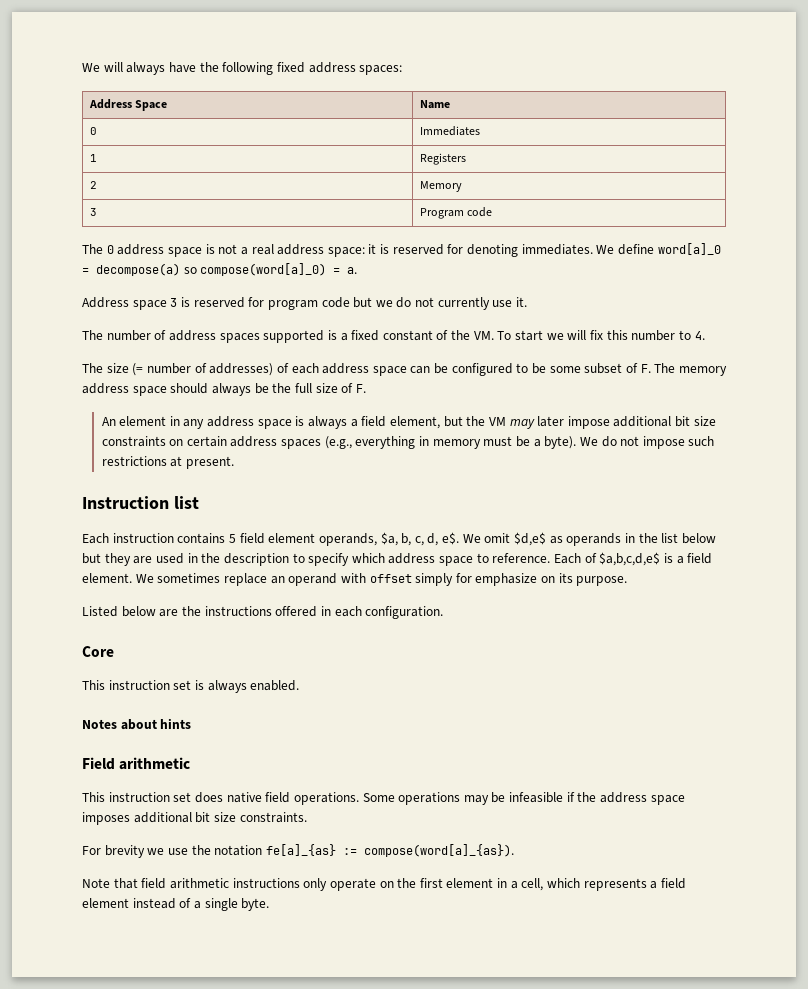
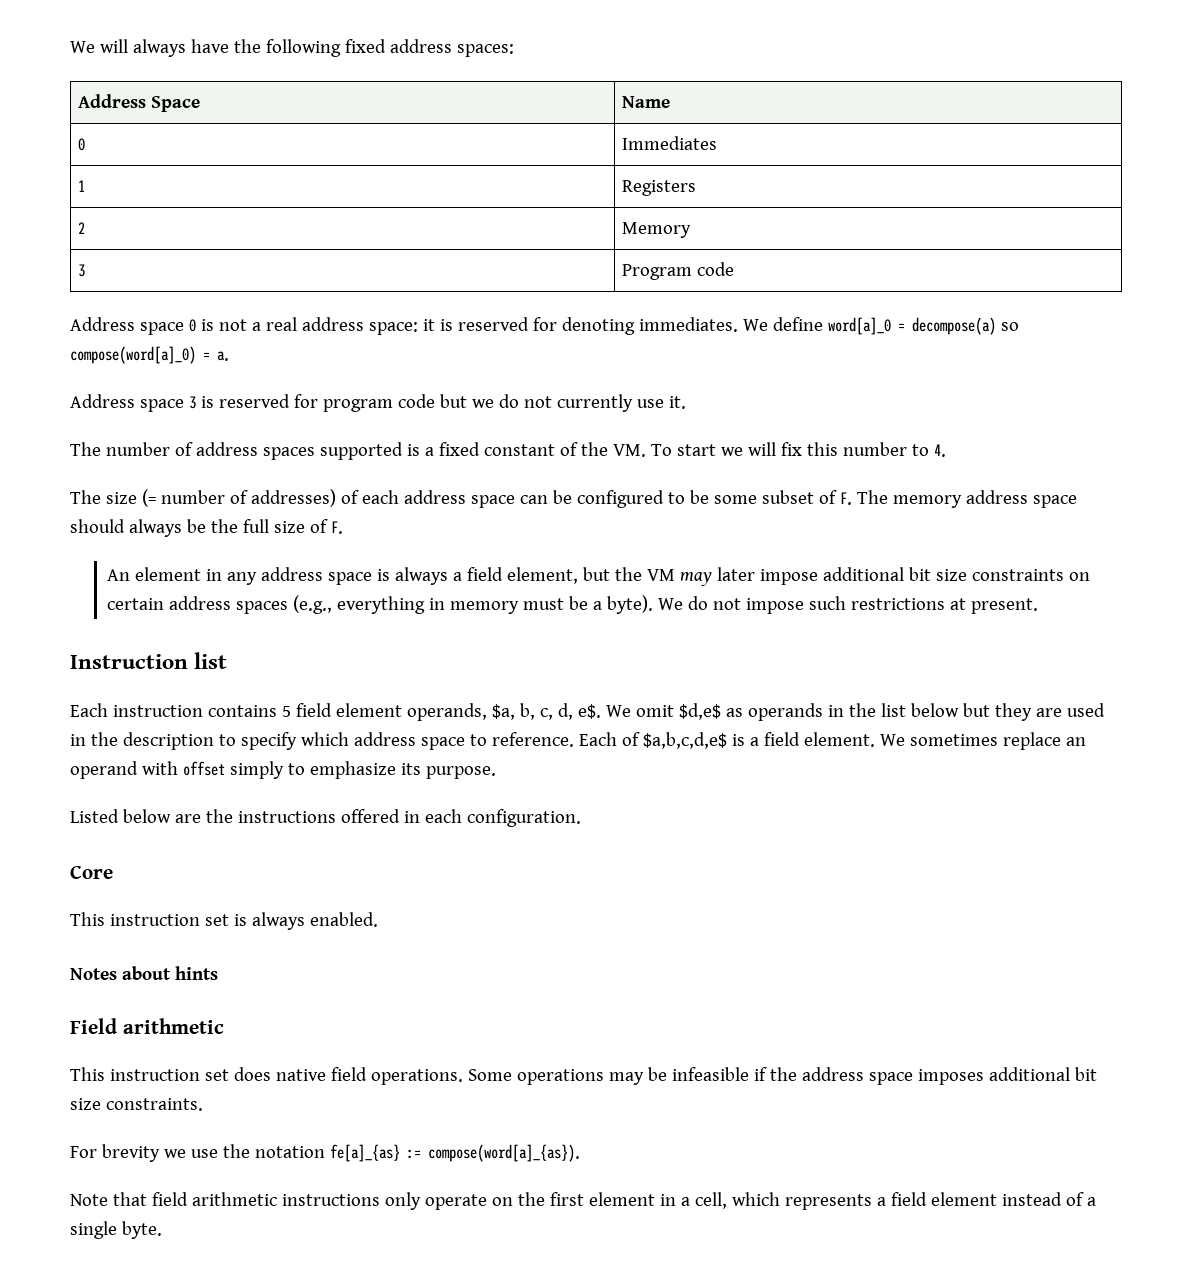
[82,244,202,257] The 0 address space -> [70,317,196,335] Address space 0
[455,573,556,586] for emphasize on -> [287,761,396,779] to emphasize

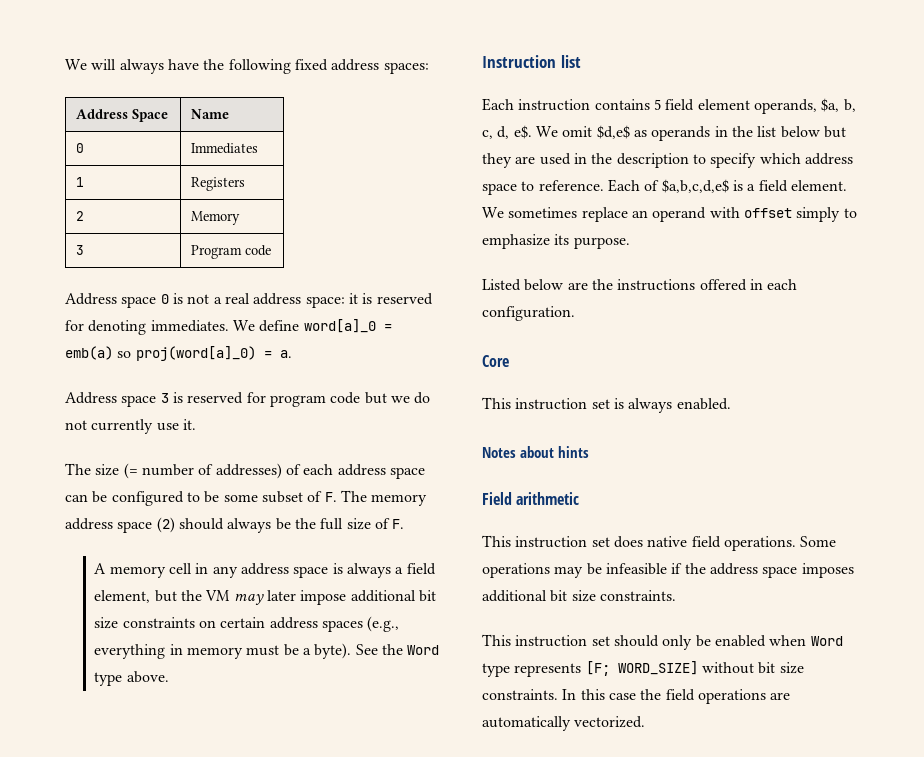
[911,317,1019,335] [70,346,196,364] decompose(a) so compose(word[a]_0) -> [65,346,256,361] emb(a) so proj(word[a]_0)
[70,442,946,460] // The number of address spaces supported is a fixed constant of the VM. To start we will fix this number to 4. -> (196, 424) none
(1077, 501) none -> [156,517,175,533] (2)
[106,567,201,581] An element -> [94,563,193,578] A memory cell
[657,596,1038,614] We do not impose such restrictions at present. -> [355,644,440,655] [94,671,169,686] See the Word type above.
[70,1144,580,1162] [70,1192,1096,1210] [70,1221,162,1239] For brevity we use the notation fe[a]_{as} := compose(word[a]_{as}). // Note that field arithmetic instructions only operate on the first element in a cell, which represents a field element instead of a single byte. -> [482,634,843,650] [482,661,804,677] [482,689,791,704] [482,716,646,731] This instruction set should only be enabled when Word type represents [F; WORD_SIZE] without bit size constraints. In this case the field operations are automatically vectorized.

